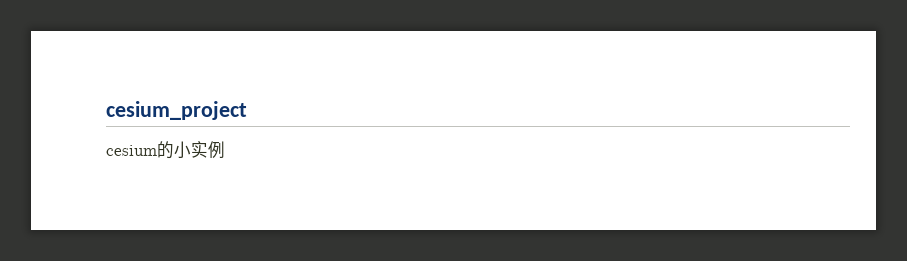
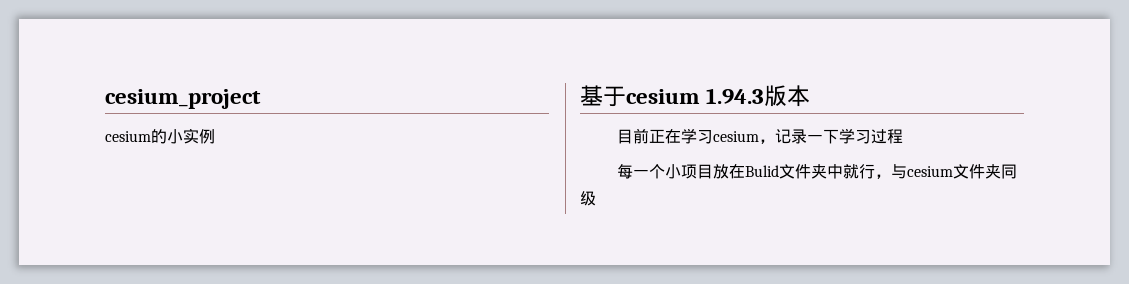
(225, 150) none -> [580,85,811,107] [616,128,903,144] [616,164,1017,179] [580,191,596,206] // 基于cesium 1.94.3版本 // 目前正在学习cesium，记录一下学习过程 // 每一个小项目放在Bulid文件夹中就行，与cesium文件夹同级

